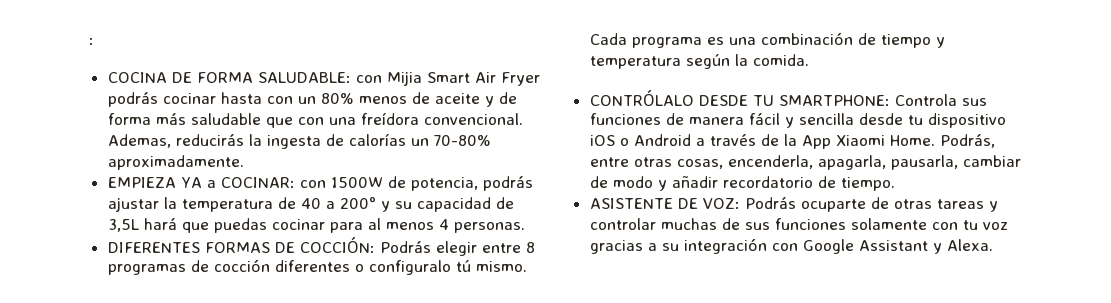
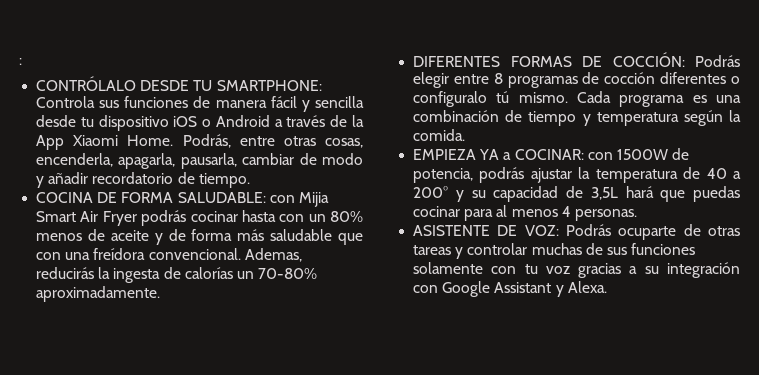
[107,71,540,86] [107,92,517,107] [107,112,523,128] [107,133,491,149] [107,155,244,170] [107,176,533,191] [107,197,514,212] [107,218,525,233] [107,237,535,256] [107,259,527,275] [589,32,945,48] [589,54,809,69] // COCINA DE FORMA SALUDABLE: con Mijia Smart Air Fryer podrás cocinar hasta con un 80% menos de aceite y de forma más saludable que con una freídora convencional. Ademas, reducirás la ingesta de calorías un 70-80% aproximadamente. // EMPIEZA YA a COCINAR: con 1500W de potencia, podrás ajustar la temperatura de 40 a 200° y su capacidad de 3,5L hará que puedas cocinar para al menos 4 personas. // DIFERENTES FORMAS DE COCCIÓN: Podrás elegir entre 8 programas de cocción diferentes o configuralo tú mismo. Cada programa es una combinación de tiempo y temperatura según la comida. -> (22, 61) none
(895, 184) none -> [36,192,329,207] [36,210,363,226] [36,229,363,245] [36,248,302,262] [36,267,318,283] [36,286,161,302] [413,52,740,67] [413,72,740,88] [413,91,741,107] [413,110,741,126] [413,129,466,141] [413,148,690,160] [413,167,741,183] [413,186,740,202] [413,205,637,221] // COCINA DE FORMA SALUDABLE: con Mijia Smart Air Fryer podrás cocinar hasta con un 80% menos de aceite y de forma más saludable que con una freídora convencional. Ademas, reducirás la ingesta de calorías un 70-80% aproximadamente. // DIFERENTES FORMAS DE COCCIÓN: Podrás elegir entre 8 programas de cocción diferentes o configuralo tú mismo. Cada programa es una combinación de tiempo y temperatura según la comida. // EMPIEZA YA a COCINAR: con 1500W de potencia, podrás ajustar la temperatura de 40 a 200° y su capacidad de 3,5L hará que puedas cocinar para al menos 4 personas.

